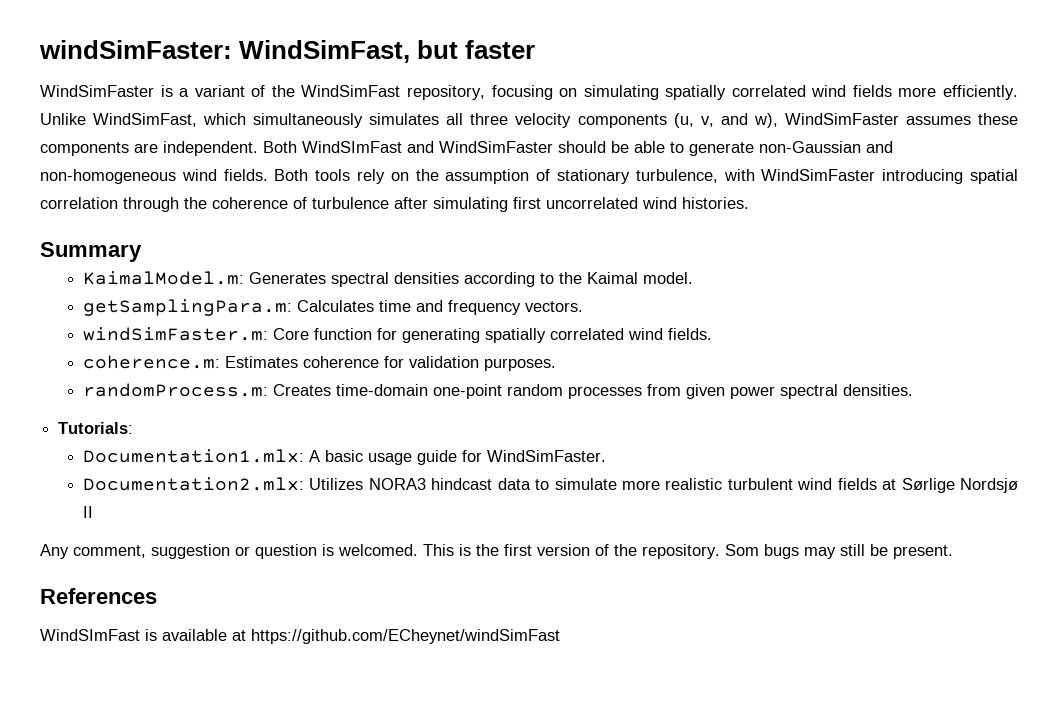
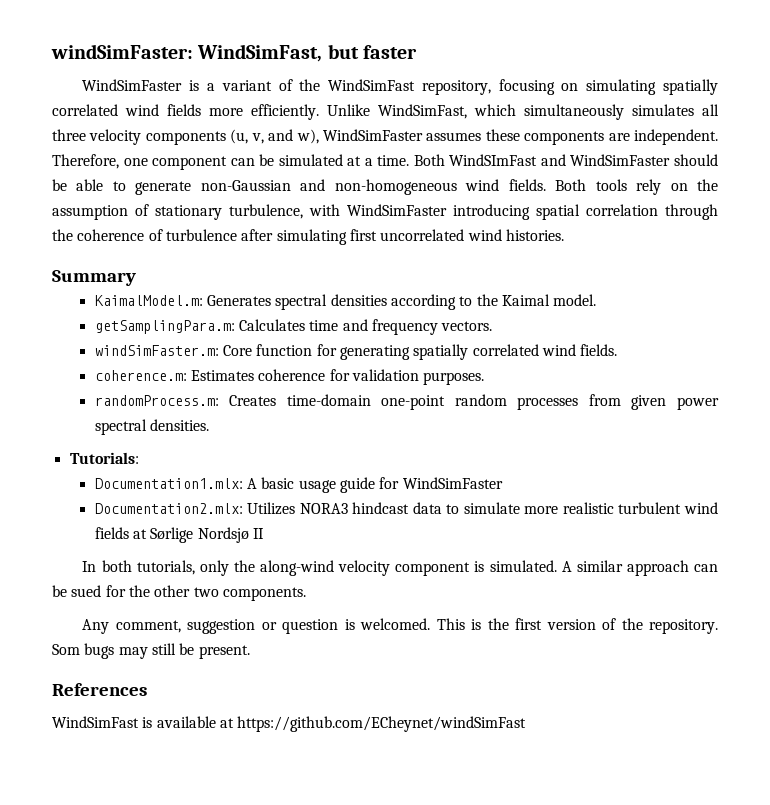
(258, 148) none -> [52,154,410,170] Therefore, one component can be simulated at a time.
[486,450,606,462] WindSimFaster. -> [402,477,503,489] WindSimFaster
(93, 512) none -> [82,560,718,576] [52,585,306,601] // In both tutorials, only the along-wind velocity component is simulated. A similar approach can be sued for the other two components.
[40,629,140,641] WindSImFast -> [52,716,139,728] WindSimFast

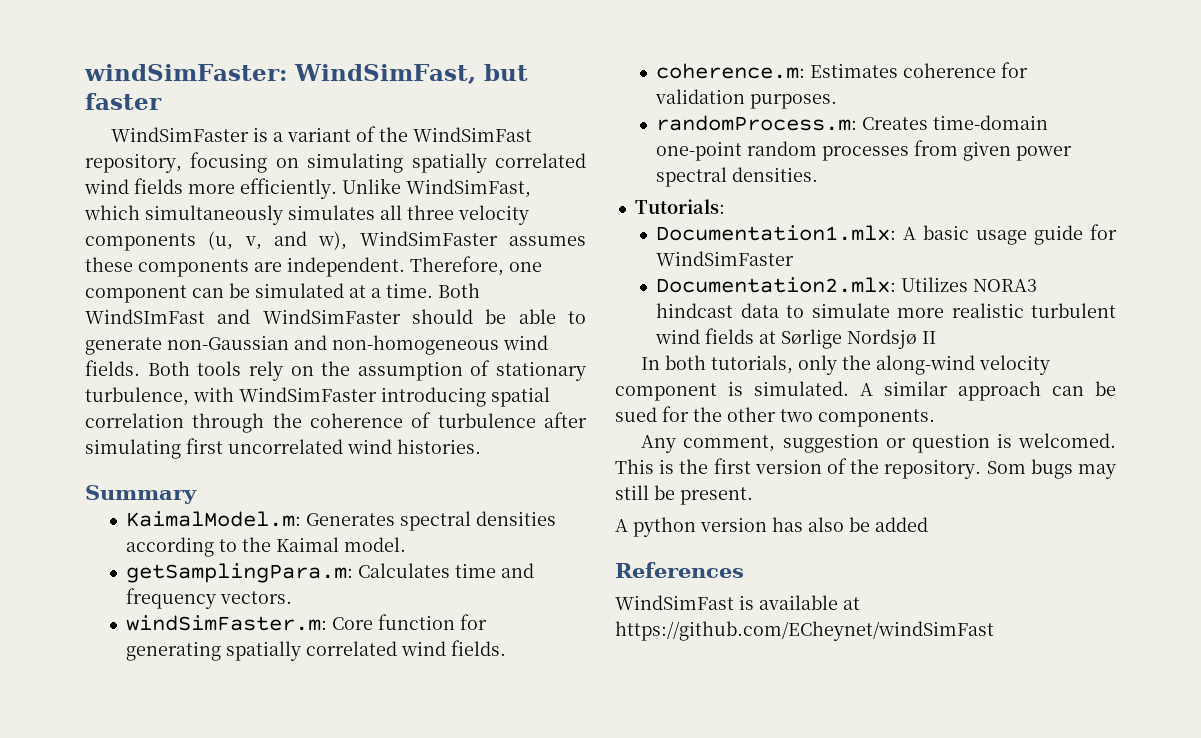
(250, 652) none -> [615,517,928,537] // A python version has also be added

